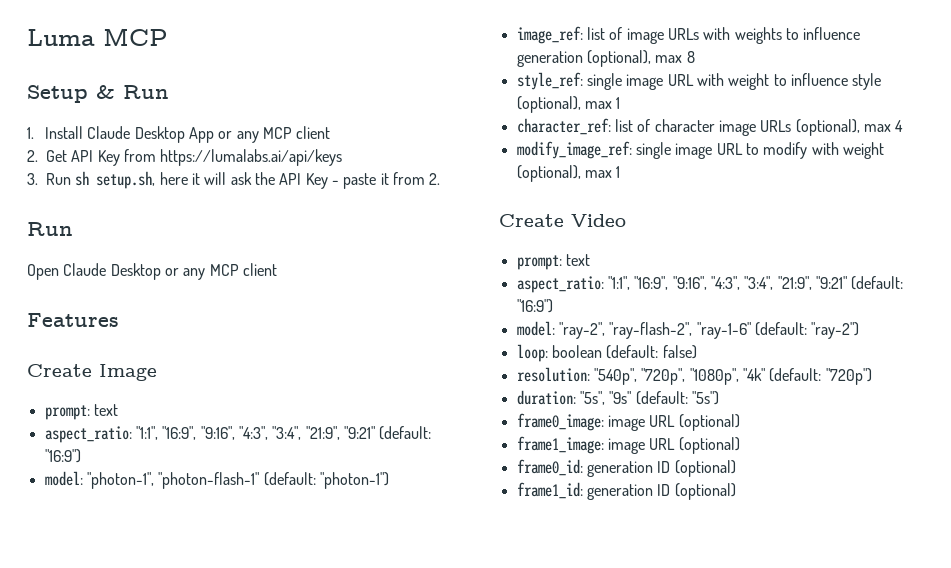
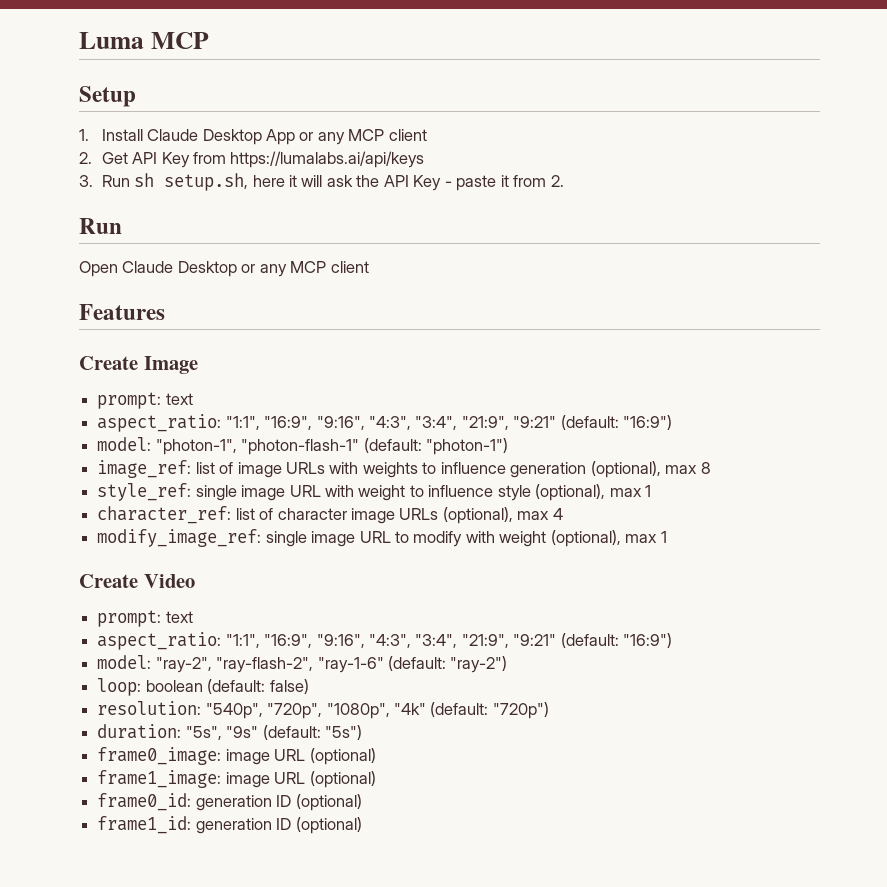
[96,85,169,99] & Run -> (136, 96) none

